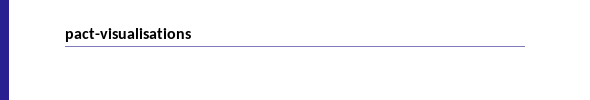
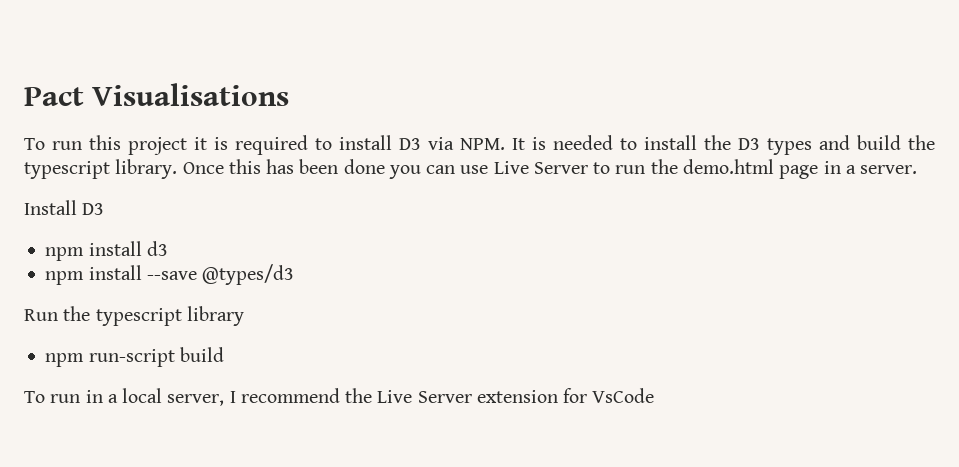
[65,28,191,42] pact-visualisations -> [24,83,290,106] [24,135,935,155] [24,159,918,179] [24,200,105,215] [45,241,168,261] [45,264,295,285] [24,306,244,326] [45,347,224,367] [24,388,655,406] Pact Visualisations // To run this project it is required to install D3 via NPM. It is needed to install the D3 types and build the typescript library. Once this has been done you can use Live Server to run the demo.html page in a server. // Install D3 // npm install d3 // npm install --save @types/d3 // Run the typescript library // npm run-script build // To run in a local server, I recommend the Live Server extension for VsCode

